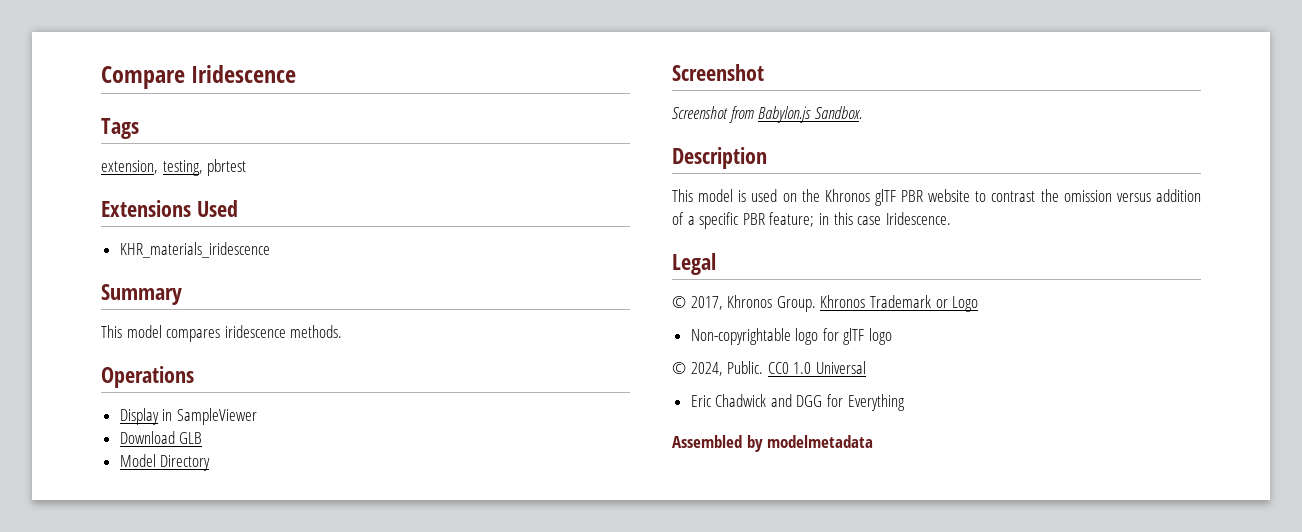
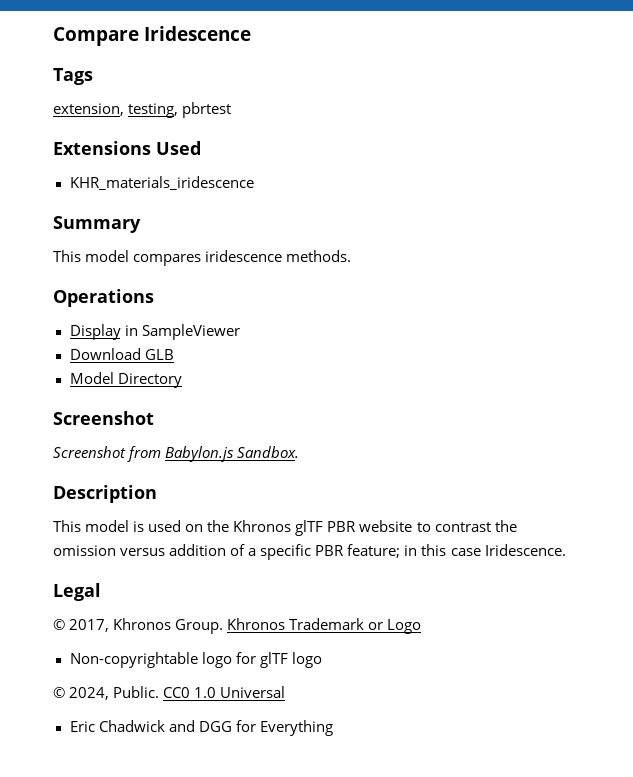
[672,435,874,452] // Assembled by modelmetadata -> (333, 728) none

